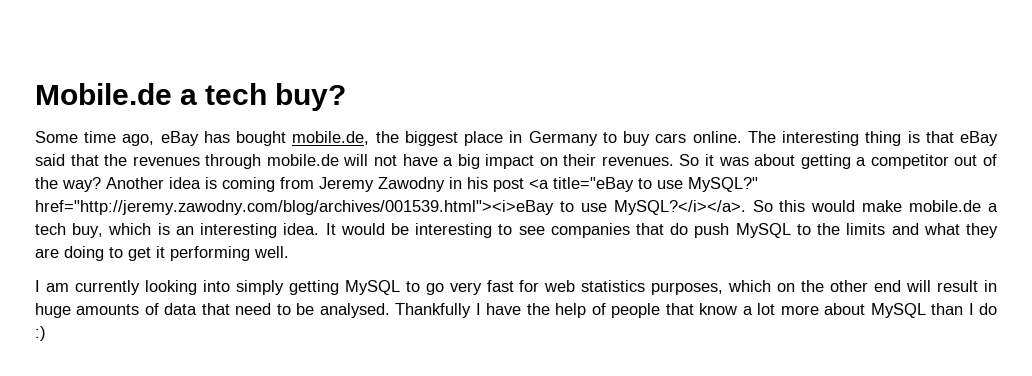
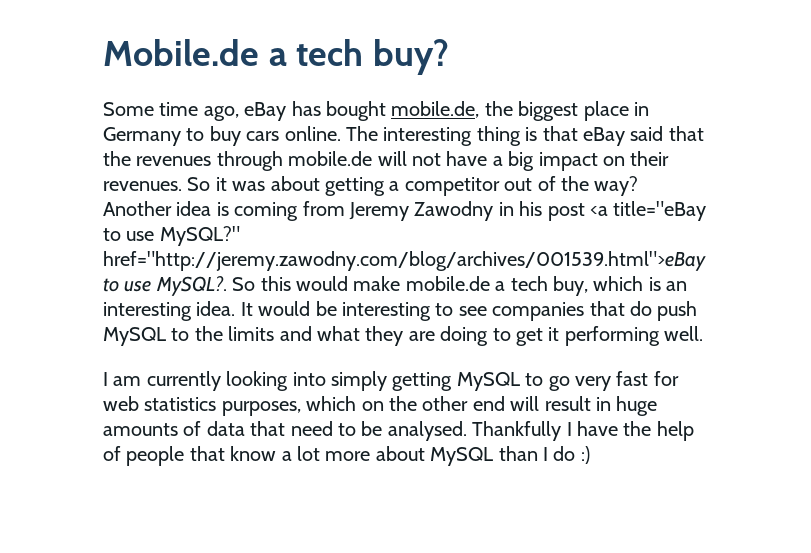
[35,200,746,215] href="http://jeremy.zawodny.com/blog/archives/001539.html"><i>eBay to use MySQL?</i></a>. -> [103,251,706,271] [103,276,227,296] href="http://jeremy.zawodny.com/blog/archives/001539.html">eBay to use MySQL?.

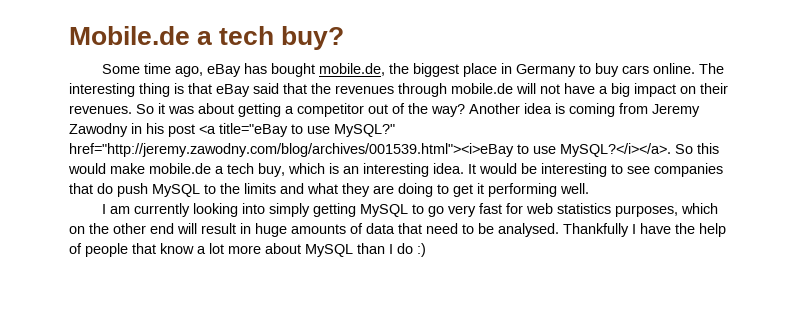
[103,251,706,271] [103,276,227,296] href="http://jeremy.zawodny.com/blog/archives/001539.html">eBay to use MySQL?. -> [69,143,671,157] href="http://jeremy.zawodny.com/blog/archives/001539.html"><i>eBay to use MySQL?</i></a>.

